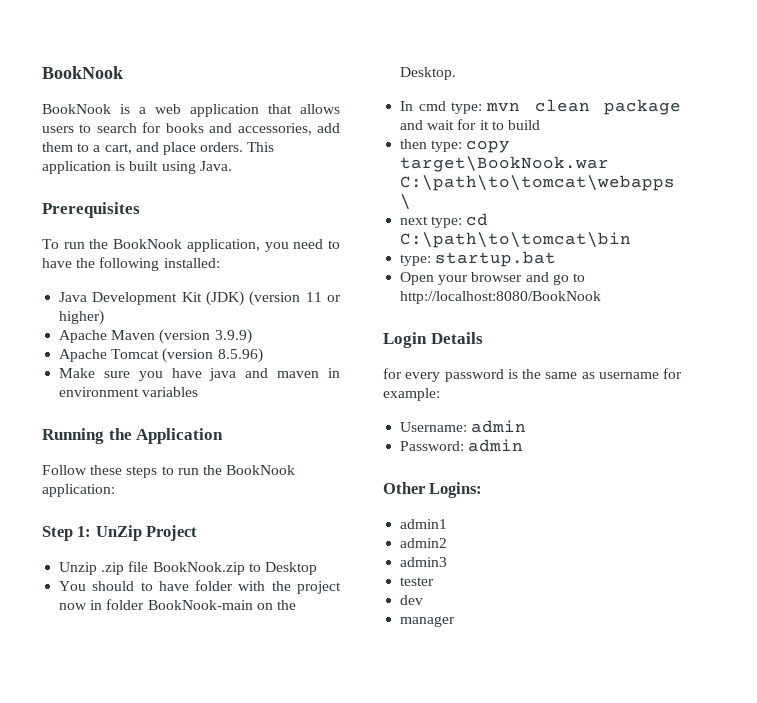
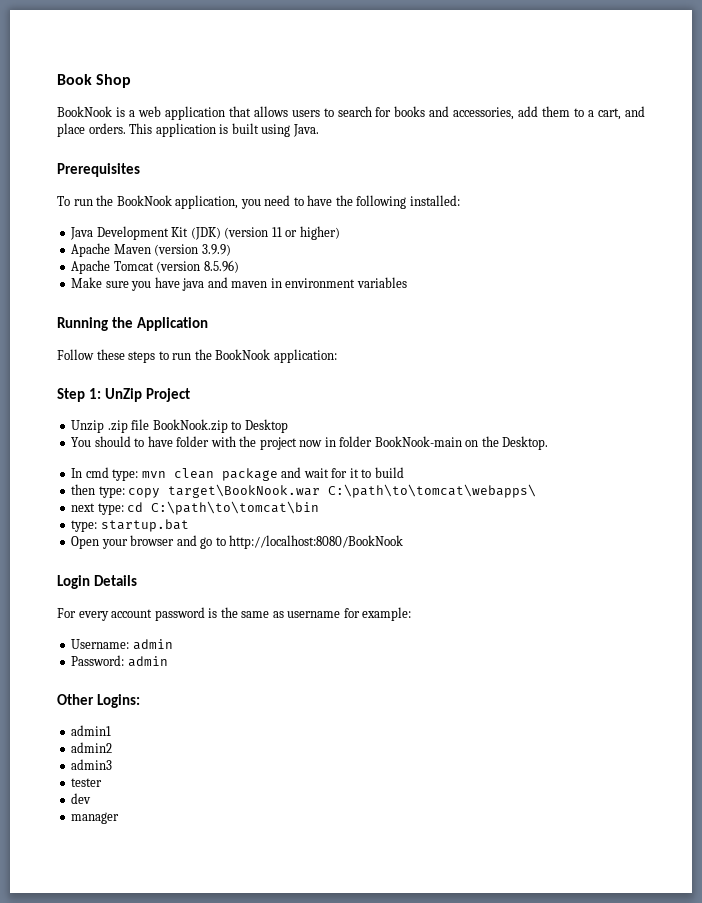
[42,66,123,79] BookNook -> [57,74,132,88] Book Shop
[383,368,441,382] for every -> [57,608,153,621] For every account

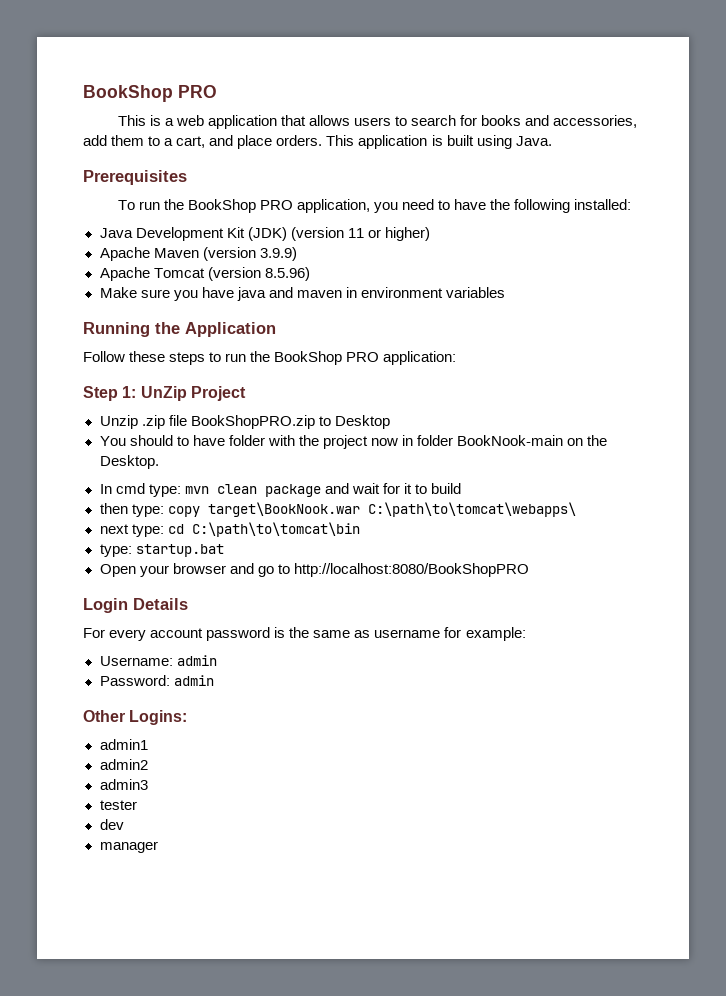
[57,74,132,88] [57,106,112,117] Book Shop // BookNook -> [83,85,217,102] [117,115,146,126] BookShop PRO // This
[116,195,172,206] BookNook -> [187,199,293,213] BookShop PRO
[215,349,271,360] BookNook -> [274,351,380,365] BookShop PRO
[152,419,228,433] BookNook.zip -> [190,415,315,429] BookShopPRO.zip
[229,535,404,549] http://localhost:8080/BookNook -> [293,563,529,577] http://localhost:8080/BookShopPRO

